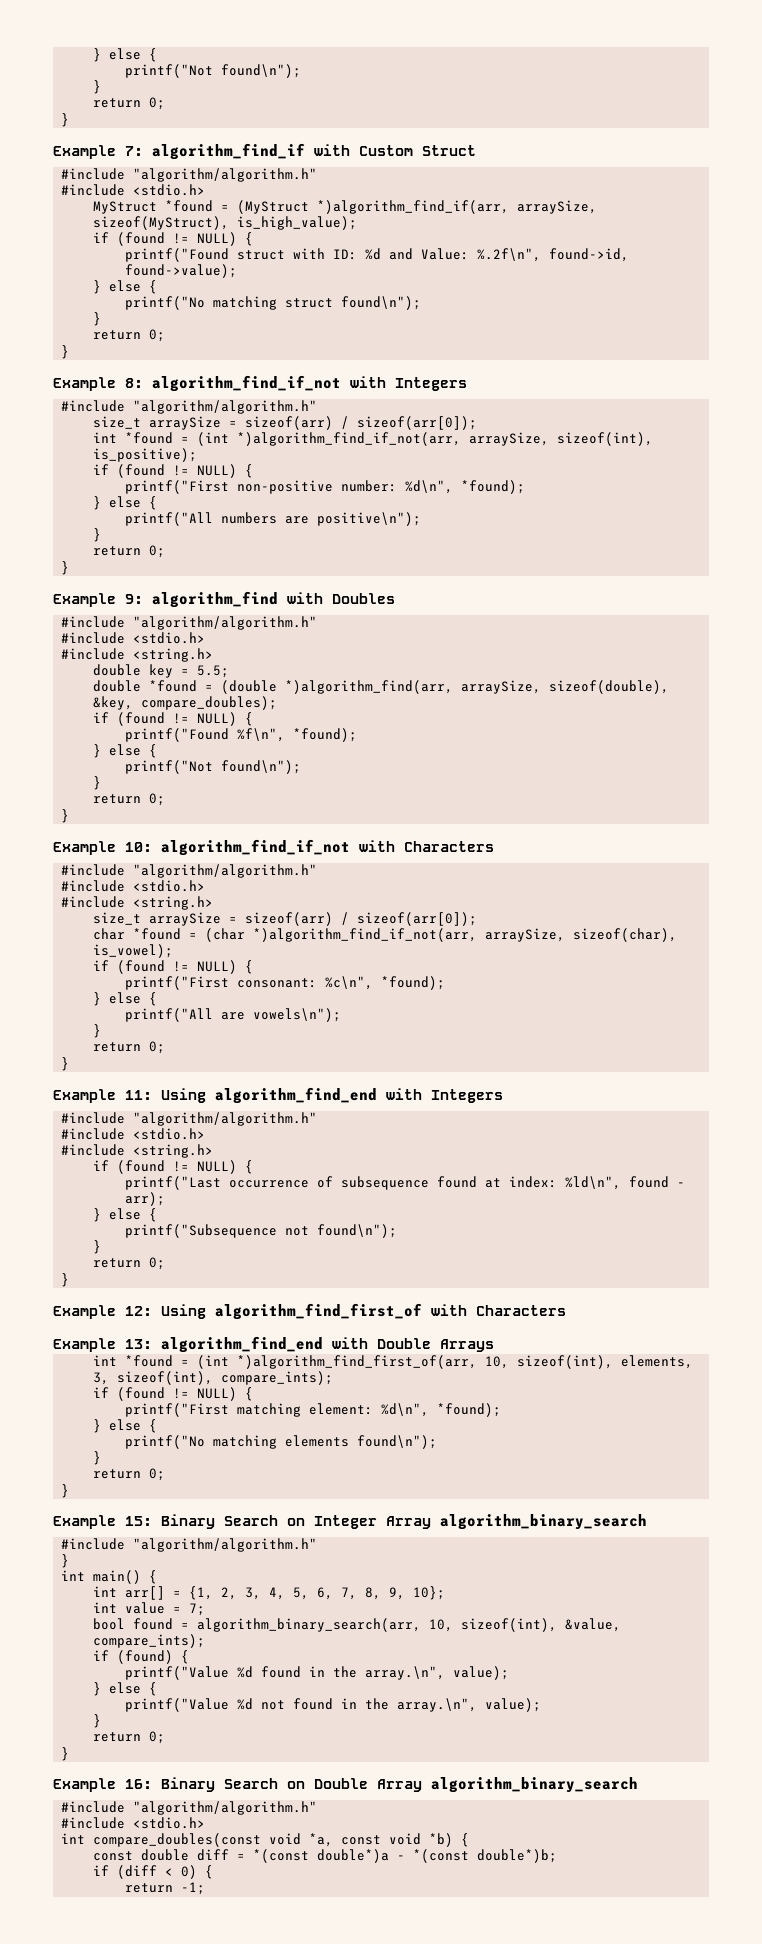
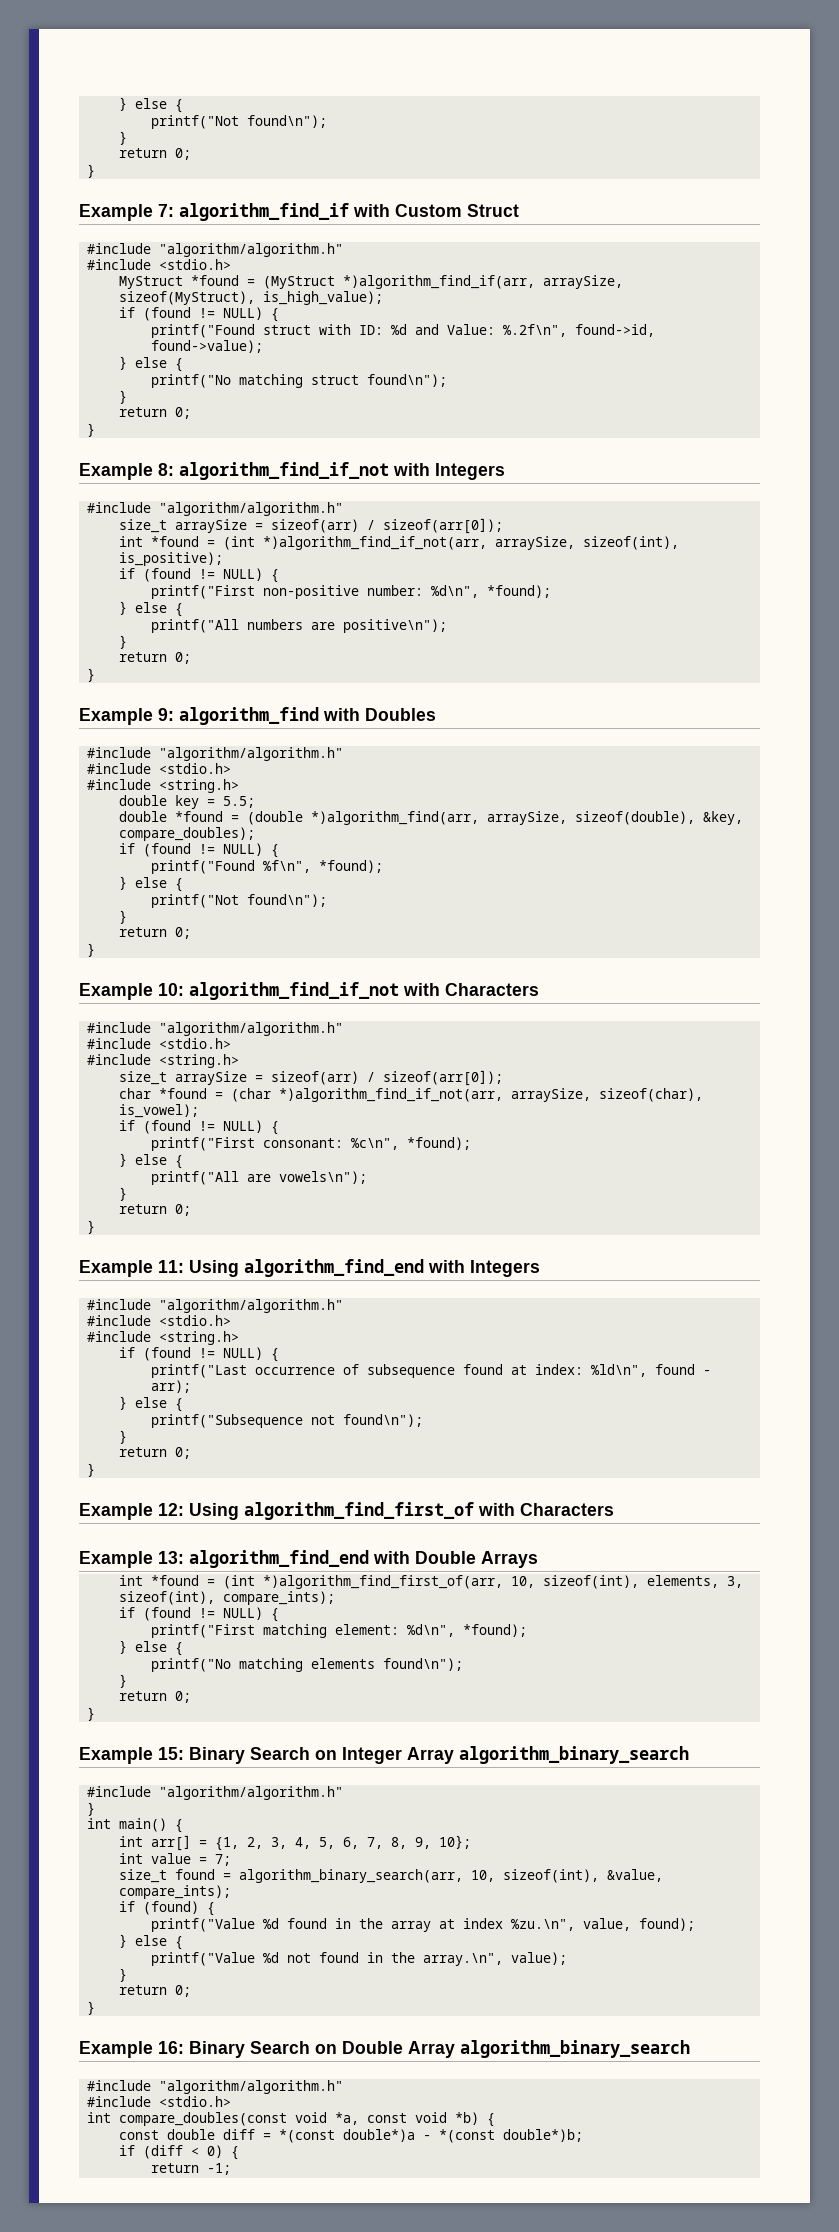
[93,1618,126,1630] bool -> [119,1869,168,1883] size_t
[365,1666,510,1680] array.\n", value); -> [391,1918,696,1932] array at index %zu.\n", value, found);

